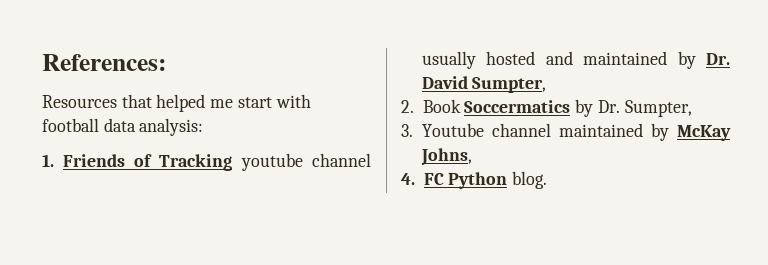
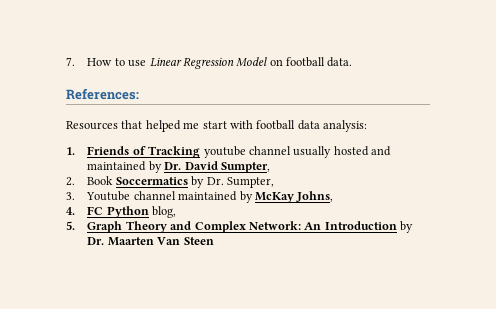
(42, 62) none -> [66,57,353,69] 7. How to use Linear Regression Model on football data. //
[512,171,548,189] blog. -> [152,206,177,218] [66,221,414,233] [87,237,214,246] blog, // 5. Graph Theory and Complex Network: An Introduction by Dr. Maarten Van Steen

